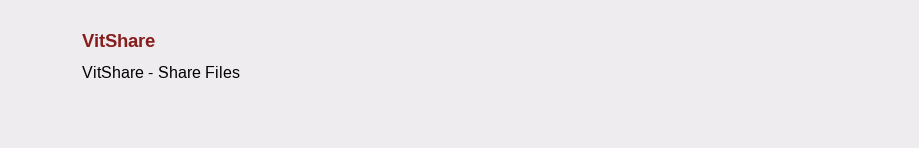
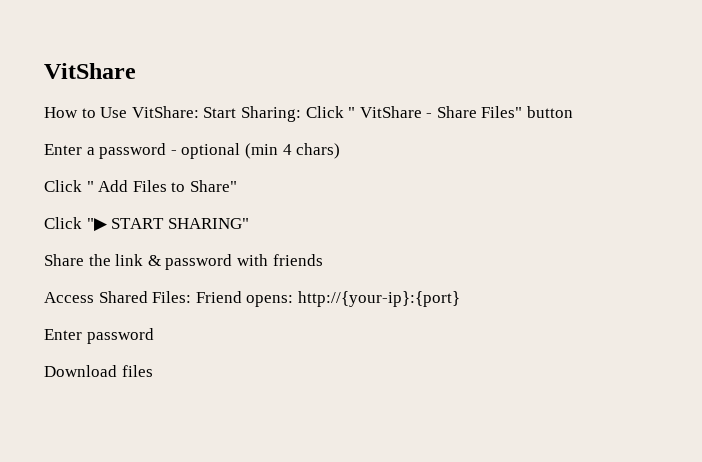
[82,66,240,78] VitShare - Share Files -> [44,106,574,122] [44,143,341,159] [44,180,237,192] [44,217,249,232] [44,254,323,270] [44,291,460,307] [44,328,154,344] [44,365,153,377] How to Use VitShare: Start Sharing: Click " VitShare - Share Files" button // Enter a password - optional (min 4 chars) // Click " Add Files to Share" // Click "▶ START SHARING" // Share the link & password with friends // Access Shared Files: Friend opens: http://{your-ip}:{port} // Enter password // Download files

